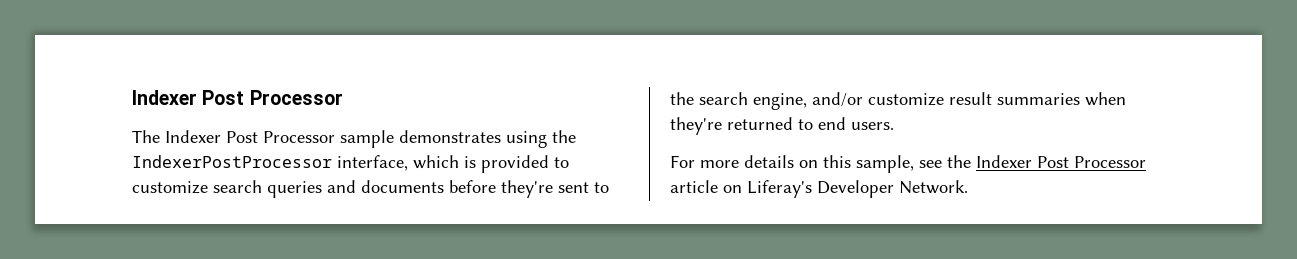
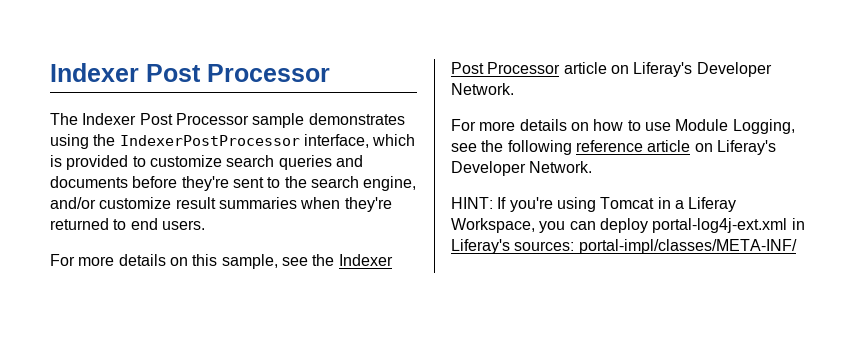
(968, 187) none -> [451,119,795,134] [451,140,776,155] [451,161,593,176] [451,197,737,212] [451,218,805,233] [451,239,797,254] // For more details on how to use Module Logging, see the following reference article on Liferay's Developer Network. // HINT: If you're using Tomcat in a Liferay Workspace, you can deploy portal-log4j-ext.xml in Liferay's sources: portal-impl/classes/META-INF/

